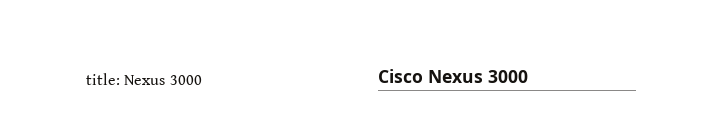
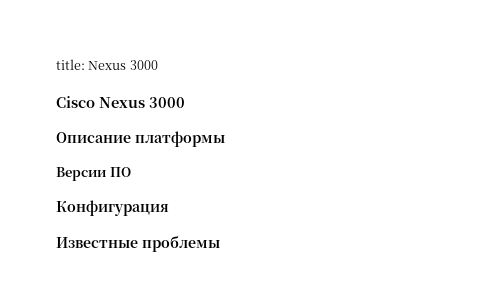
(528, 76) none -> [56,131,225,147] [56,167,131,181] [56,200,169,216] [56,235,220,252] // Описание платформы // Версии ПО // Конфигурация // Известные проблемы

